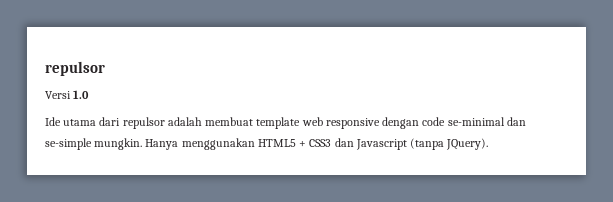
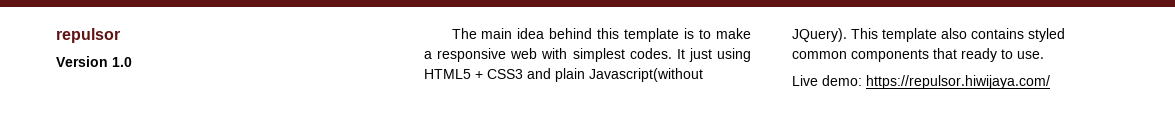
[45,91,71,99] Versi -> [56,56,108,67] Version
[45,117,526,129] [45,138,489,150] Ide utama dari repulsor adalah membuat template web responsive dengan code se-minimal dan se-simple mungkin. Hanya menggunakan HTML5 + CSS3 dan Javascript (tanpa JQuery). -> [451,28,751,42] [424,48,751,62] [424,68,703,82] [792,28,1065,42] [792,48,1044,62] [792,75,1050,89] The main idea behind this template is to make a responsive web with simplest codes. It just using HTML5 + CSS3 and plain Javascript(without JQuery). This template also contains styled common components that ready to use. // Live demo: https://repulsor.hiwijaya.com/

